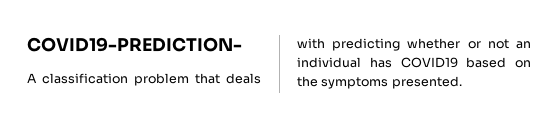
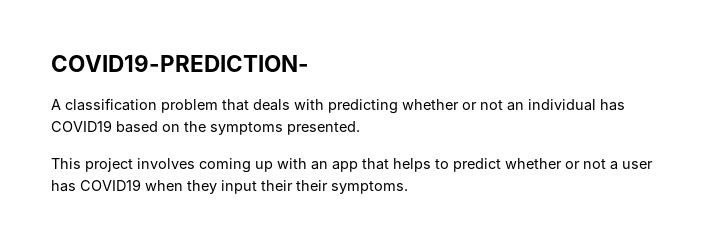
(462, 82) none -> [51,158,653,173] [51,179,408,194] // This project involves coming up with an app that helps to predict whether or not a user has COVID19 when they input their their symptoms.

